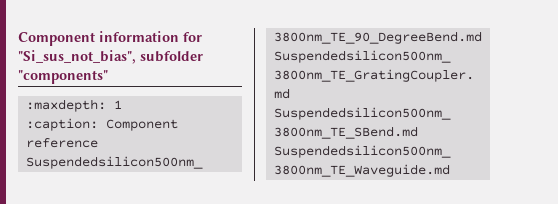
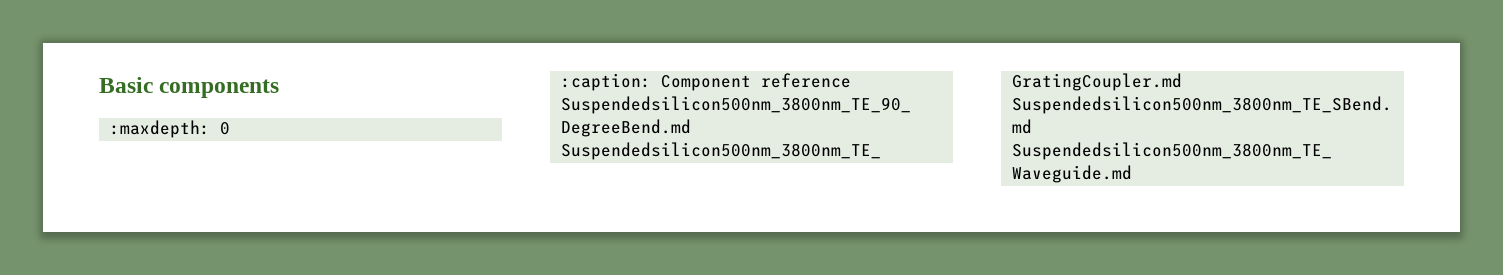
[18,31,202,46] [18,50,203,64] [18,70,108,84] Component information for "Si_sus_not_bias", subfolder "components" -> [99,77,280,98] Basic components
[113,100,122,109] 1 -> [220,122,231,135] 0

